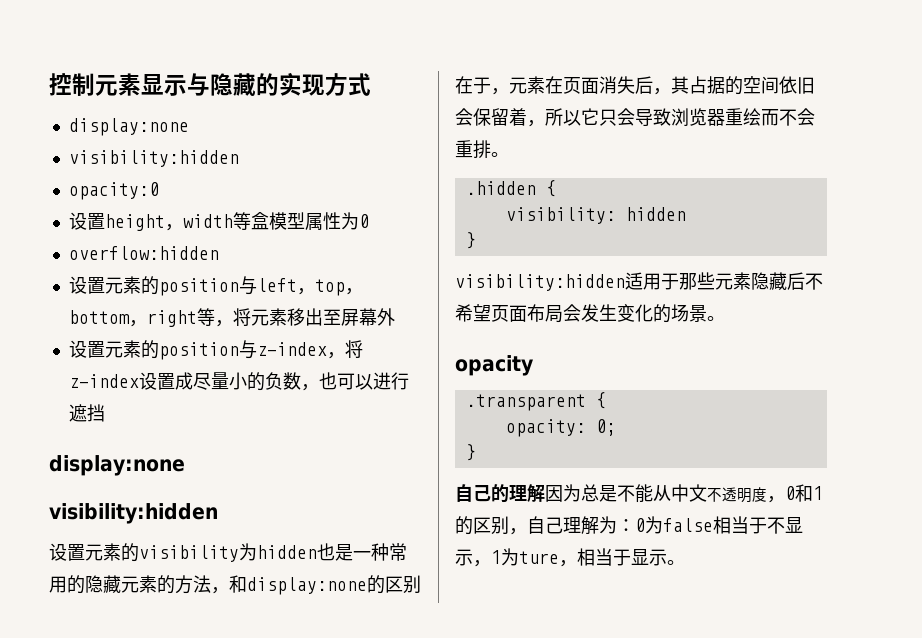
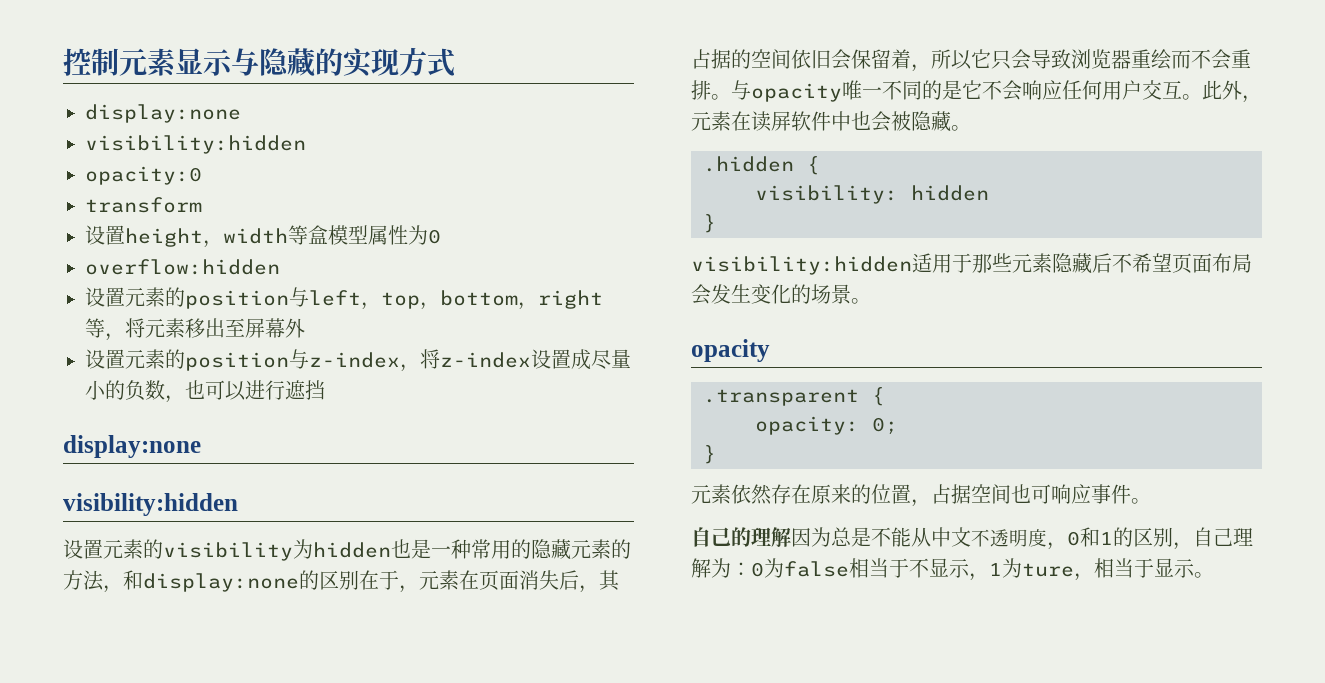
(159, 191) none -> [85,197,202,213] // transform
(509, 154) none -> [731,80,1262,103] [691,111,971,132] 与opacity唯一不同的是它不会响应任何用户交互。此外，元素在读屏软件中也会被隐藏。
(476, 452) none -> [691,484,1151,507] // 元素依然存在原来的位置，占据空间也可响应事件。

